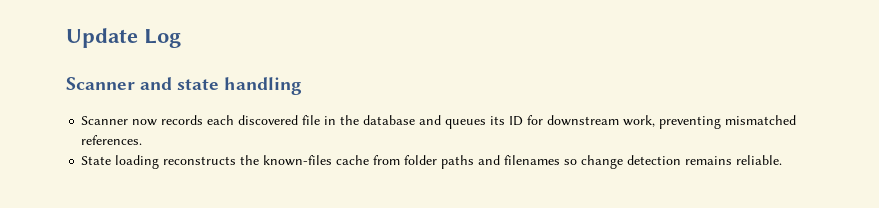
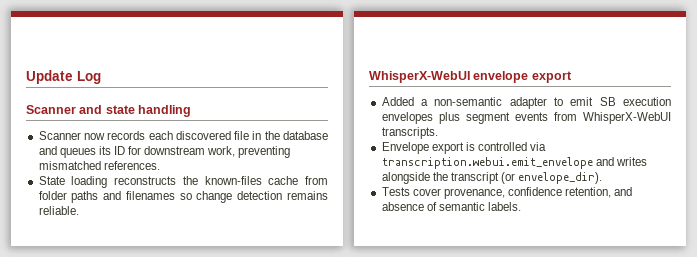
(783, 160) none -> [369,71,572,83] [381,97,671,109] [381,112,671,124] [381,127,438,139] [381,142,547,154] [381,157,647,169] [381,172,603,184] [381,187,633,199] [381,202,521,211] // WhisperX-WebUI envelope export // Added a non-semantic adapter to emit SB execution envelopes plus segment events from WhisperX-WebUI transcripts. // Envelope export is controlled via transcription.webui.emit_envelope and writes alongside the transcript (or envelope_dir). // Tests cover provenance, confidence retention, and absence of semantic labels.

